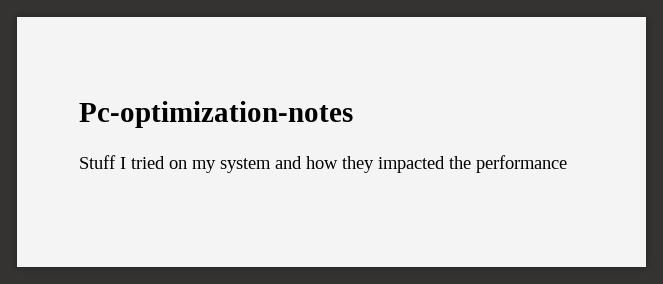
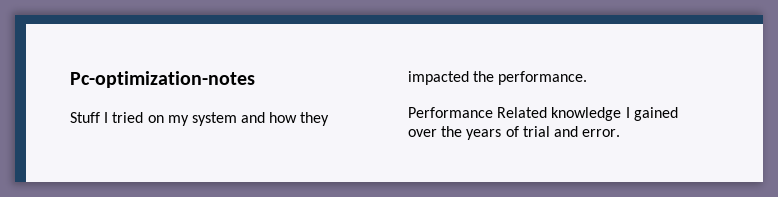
[476,155,567,173] performance -> [498,71,588,85] [408,107,678,121] [408,126,621,140] performance. // Performance Related knowledge I gained over the years of trial and error.

